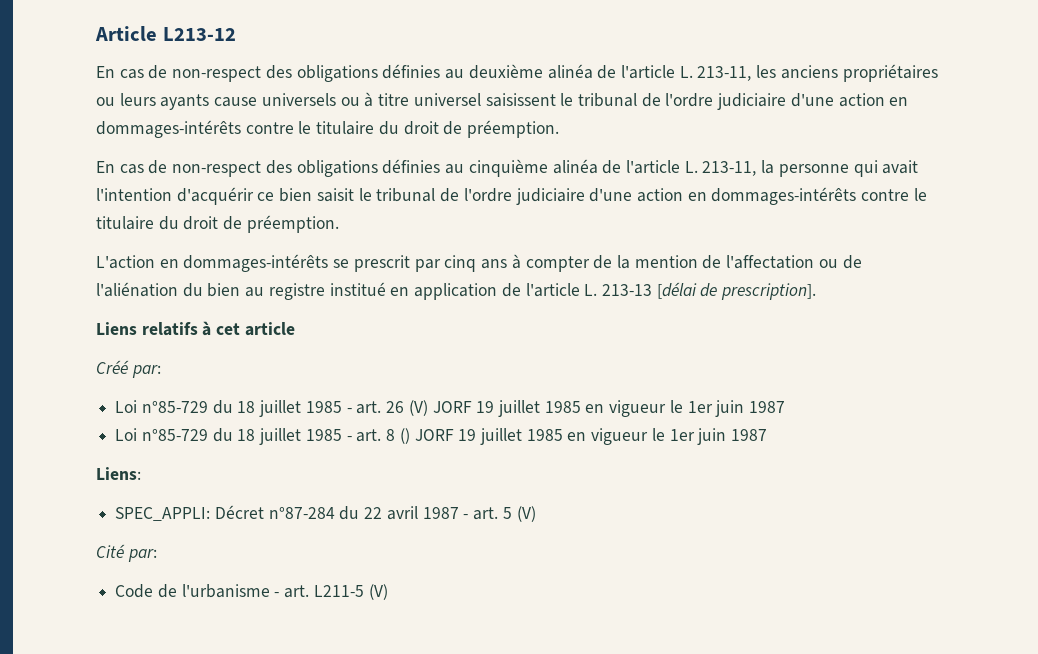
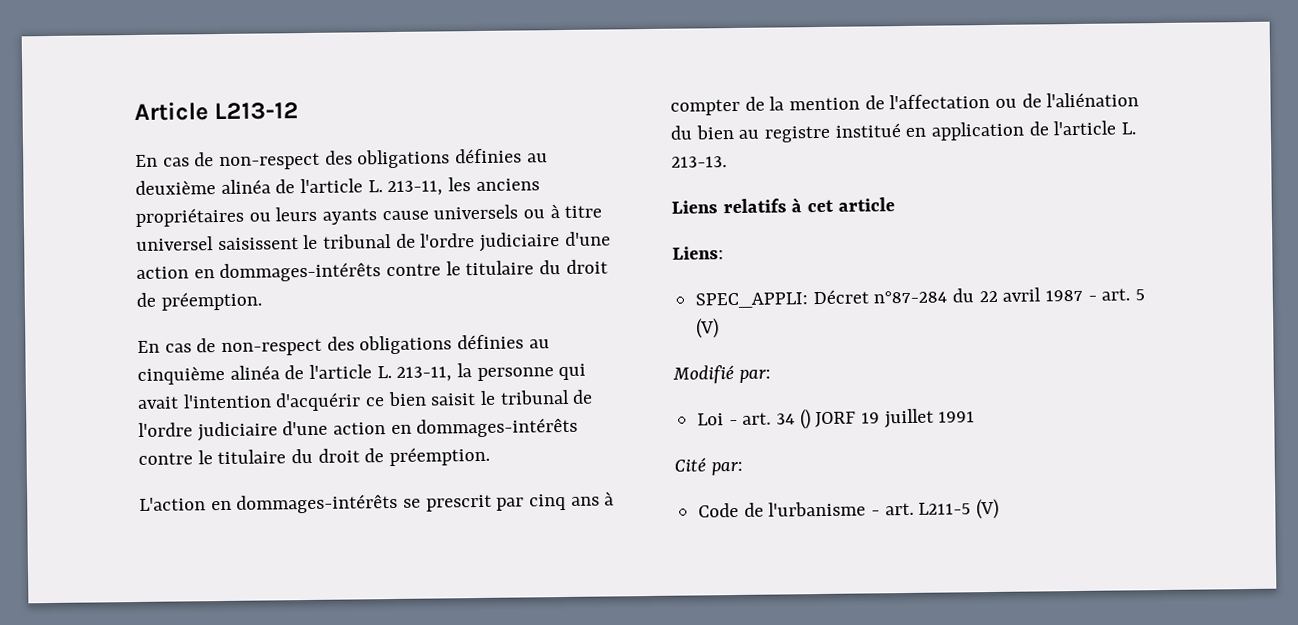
[601,282,817,300] 213-13 [délai de prescription]. -> [671,156,727,168] 213-13.
[96,360,161,378] [115,400,786,417] [115,428,768,445] // Créé par: // Loi n°85-729 du 18 juillet 1985 - art. 26 (V) JORF 19 juillet 1985 en vigueur le 1er juin 1987 // Loi n°85-729 du 18 juillet 1985 - art. 8 () JORF 19 juillet 1985 en vigueur le 1er juin 1987 -> (895, 204) none
(536, 514) none -> [672,365,771,384] [697,408,976,430] // Modifié par: // Loi - art. 34 () JORF 19 juillet 1991

